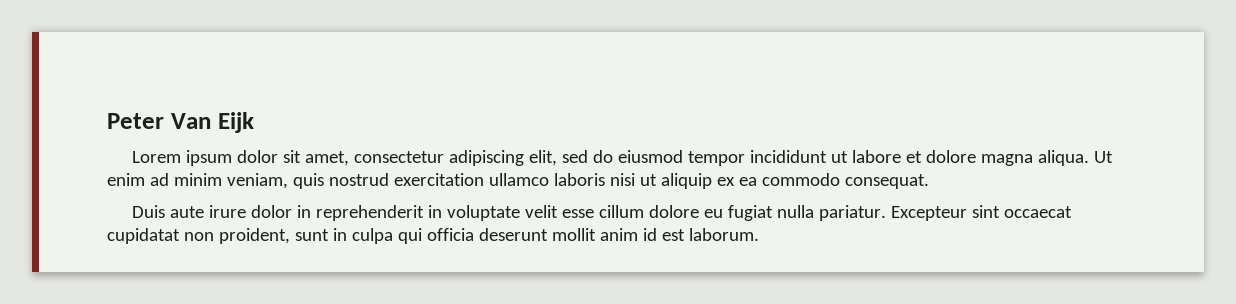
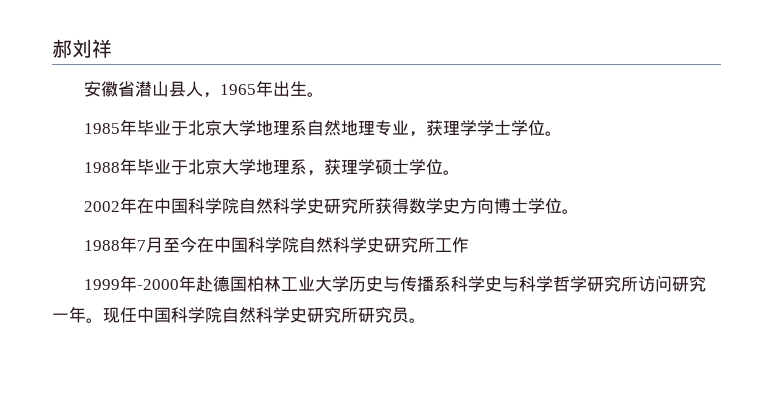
[107,112,254,133] [131,150,1113,166] [107,173,929,189] [131,205,1072,221] [107,228,759,244] Peter Van Eijk // Lorem ipsum dolor sit amet, consectetur adipiscing elit, sed do eiusmod tempor incididunt ut labore et dolore magna aliqua. Ut enim ad minim veniam, quis nostrud exercitation ullamco laboris nisi ut aliquip ex ea commodo consequat. // Duis aute irure dolor in reprehenderit in voluptate velit esse cillum dolore eu fugiat nulla pariatur. Excepteur sint occaecat cupidatat non proident, sunt in culpa qui officia deserunt mollit anim id est laborum. -> [52,39,112,58] [84,80,325,98] [84,119,563,137] [84,158,461,176] [84,197,580,214] [84,236,470,253] [84,275,707,292] [52,306,426,323] 郝刘祥 // 安徽省潜山县人，1965年出生。 // 1985年毕业于北京大学地理系自然地理专业，获理学学士学位。 // 1988年毕业于北京大学地理系，获理学硕士学位。 // 2002年在中国科学院自然科学史研究所获得数学史方向博士学位。 // 1988年7月至今在中国科学院自然科学史研究所工作 // 1999年-2000年赴德国柏林工业大学历史与传播系科学史与科学哲学研究所访问研究一年。现任中国科学院自然科学史研究所研究员。

